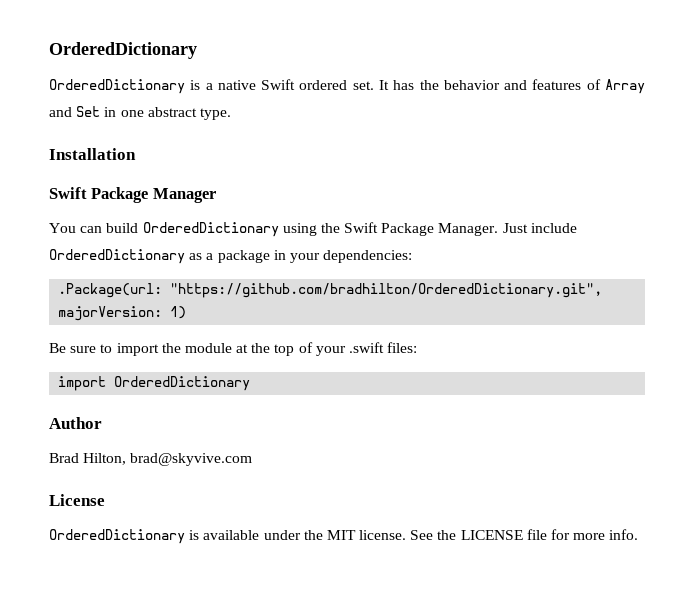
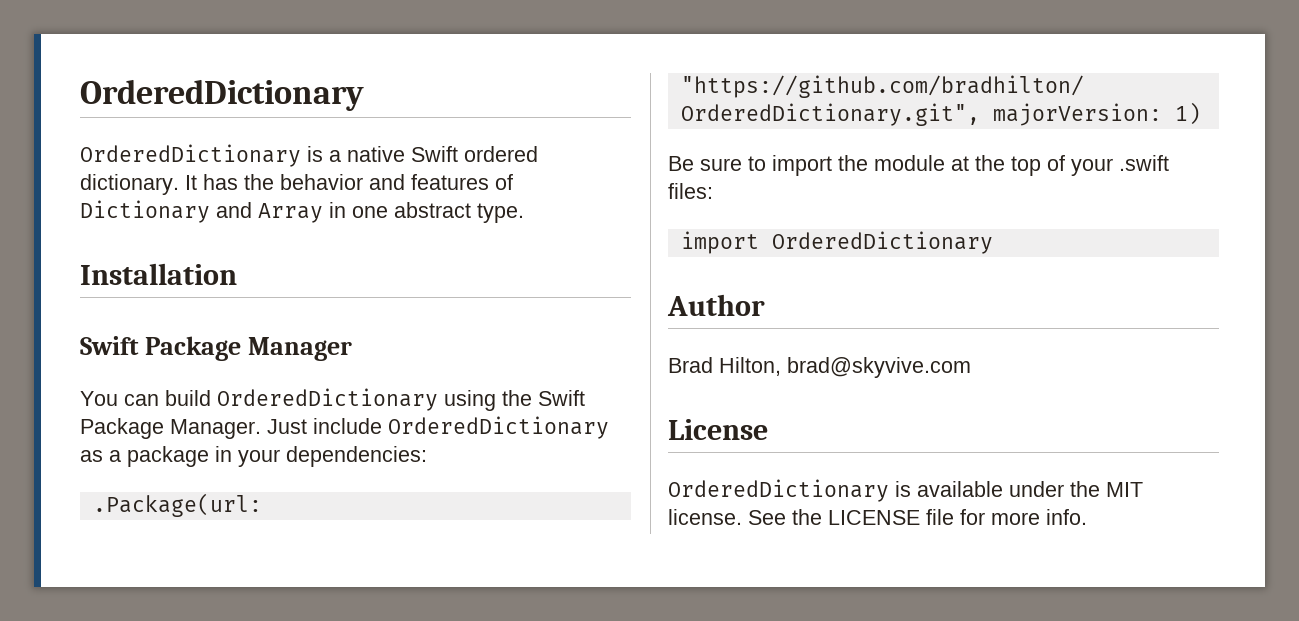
[352,81,374,90] set. -> [80,174,179,195] dictionary.
[605,79,645,94] [49,106,101,117] Array and Set -> [80,200,323,223] Dictionary and Array

